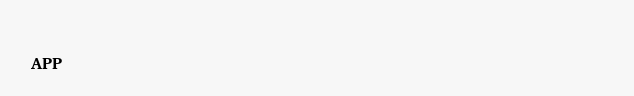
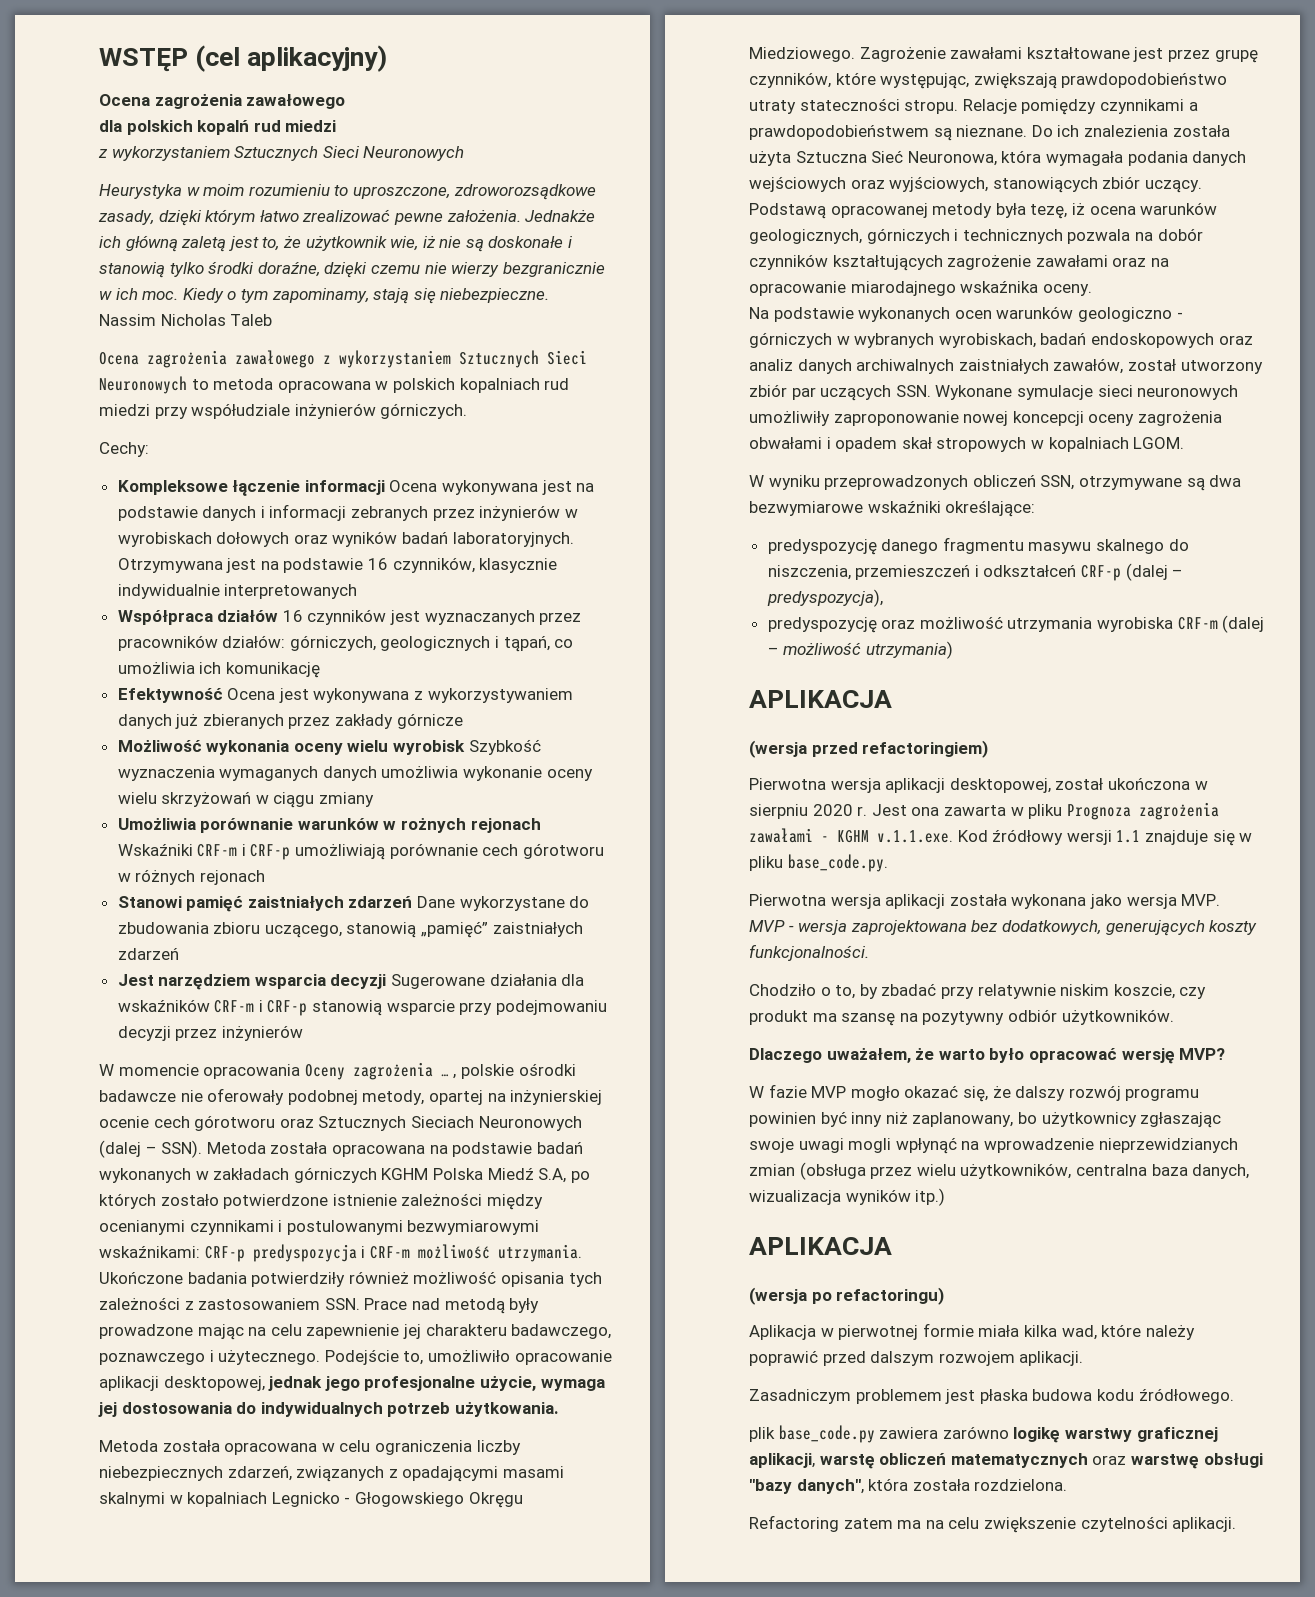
[30,58,62,69] APP -> [99,45,388,72] [99,94,346,109] [99,120,337,135] [98,146,465,161] [99,184,596,200] [98,209,596,226] [99,235,574,252] [99,261,605,278] [99,288,550,304] [99,314,273,326] [99,350,587,368] [99,376,570,394] [99,403,468,419] [99,442,149,457] [117,480,595,496] [117,504,578,521] [117,531,574,547] [117,557,558,573] [117,584,358,599] [117,609,582,625] [117,635,574,652] [117,662,320,678] [117,688,573,703] [117,713,463,729] [117,739,541,755] [117,766,593,781] [117,792,375,808] [117,818,541,833] [117,843,604,860] [117,869,265,885] [117,896,590,912] [117,921,583,938] [117,948,179,960] [117,974,585,990] [117,999,607,1016] [117,1025,303,1041] [99,1062,576,1080] [99,1088,603,1105] [99,1115,582,1131] [99,1140,583,1158] [99,1167,590,1183] [99,1193,543,1210] [99,1220,540,1235] [99,1244,582,1262] [99,1271,602,1287] [99,1297,540,1314] [99,1324,612,1340] [99,1349,612,1365] [99,1376,605,1391] [98,1402,559,1417] [99,1440,521,1455] [99,1466,564,1482] [99,1492,523,1508] [749,47,1258,63] [749,72,1228,89] [749,98,1198,115] [749,125,1230,141] [749,150,1247,166] [749,176,1202,193] [749,202,1218,219] [749,228,1203,244] [749,254,1169,271] [749,281,1092,296] [749,306,1183,322] [749,332,1253,348] [749,358,1263,374] [749,384,1239,401] [749,411,1222,426] [749,437,1185,452] [749,475,1242,491] [749,500,1036,517] [767,537,1189,555] [767,563,1184,581] [766,589,883,607] [767,615,1265,633] [767,641,953,659] [749,690,892,708] [749,740,989,758] [749,778,1208,793] [749,802,1219,820] [749,828,1253,846] [749,854,888,872] [749,894,1221,909] [749,920,1258,936] [749,944,869,961] [749,983,1207,999] [749,1009,1174,1026] [749,1048,1226,1064] [749,1084,1200,1102] [749,1111,1222,1128] [749,1137,1238,1154] [749,1162,1250,1180] [749,1188,946,1206] [749,1237,892,1255] [749,1287,945,1305] [749,1323,1195,1340] [749,1350,1084,1366] [749,1388,1234,1404] [749,1425,1218,1443] [749,1453,1263,1469] [749,1478,1068,1494] [749,1515,1237,1533] WSTĘP (cel aplikacyjny) // Ocena zagrożenia zawałowego // dla polskich kopalń rud miedzi // z wykorzystaniem Sztucznych Sieci Neuronowych // Heurystyka w moim rozumieniu to uproszczone, zdroworozsądkowe zasady, dzięki którym łatwo zrealizować pewne założenia. Jednakże ich główną zaletą jest to, że użytkownik wie, iż nie są doskonałe i stanowią tylko środki doraźne, dzięki czemu nie wierzy bezgranicznie w ich moc. Kiedy o tym zapominamy, stają się niebezpieczne. // Nassim Nicholas Taleb // Ocena zagrożenia zawałowego z wykorzystaniem Sztucznych Sieci Neuronowych to metoda opracowana w polskich kopalniach rud miedzi przy współudziale inżynierów górniczych. // Cechy: // Kompleksowe łączenie informacji Ocena wykonywana jest na podstawie danych i informacji zebranych przez inżynierów w wyrobiskach dołowych oraz wyników badań laboratoryjnych. Otrzymywana jest na podstawie 16 czynników, klasycznie indywidualnie interpretowanych // Współpraca działów 16 czynników jest wyznaczanych przez pracowników działów: górniczych, geologicznych i tąpań, co umożliwia ich komunikację // Efektywność Ocena jest wykonywana z wykorzystywaniem danych już zbieranych przez zakłady górnicze // Możliwość wykonania oceny wielu wyrobisk Szybkość wyznaczenia wymaganych danych umożliwia wykonanie oceny wielu skrzyżowań w ciągu zmiany // Umożliwia porównanie warunków w rożnych rejonach Wskaźniki CRF-m i CRF-p umożliwiają porównanie cech górotworu w różnych rejonach // Stanowi pamięć zaistniałych zdarzeń Dane wykorzystane do zbudowania zbioru uczącego, stanowią „pamięć” zaistniałych zdarzeń // Jest narzędziem wsparcia decyzji Sugerowane działania dla wskaźników CRF-m i CRF-p stanowią wsparcie przy podejmowaniu decyzji przez inżynierów // W momencie opracowania Oceny zagrożenia … , polskie ośrodki badawcze nie oferowały podobnej metody, opartej na inżynierskiej ocenie cech górotworu oraz Sztucznych Sieciach Neuronowych (dalej – SSN). Metoda została opracowana na podstawie badań wykonanych w zakładach górniczych KGHM Polska Miedź S.A, po których zostało potwierdzone istnienie zależności między ocenianymi czynnikami i postulowanymi bezwymiarowymi wskaźnikami: CRF-p predyspozycja i CRF-m możliwość utrzymania. Ukończone badania potwierdziły również możliwość opisania tych zależności z zastosowaniem SSN. Prace nad metodą były prowadzone mając na celu zapewnienie jej charakteru badawczego, poznawczego i użytecznego. Podejście to, umożliwiło opracowanie aplikacji desktopowej, jednak jego profesjonalne użycie, wymaga jej dostosowania do indywidualnych potrzeb użytkowania. // Metoda została opracowana w celu ograniczenia liczby niebezpiecznych zdarzeń, związanych z opadającymi masami skalnymi w kopalniach Legnicko - Głogowskiego Okręgu Miedziowego. Zagrożenie zawałami kształtowane jest przez grupę czynników, które występując, zwiększają prawdopodobieństwo utraty stateczności stropu. Relacje pomiędzy czynnikami a prawdopodobieństwem są nieznane. Do ich znalezienia została użyta Sztuczna Sieć Neuronowa, która wymagała podania danych wejściowych oraz wyjściowych, stanowiących zbiór uczący. Podstawą opracowanej metody była tezę, iż ocena warunków geologicznych, górniczych i technicznych pozwala na dobór czynników kształtujących zagrożenie zawałami oraz na opracowanie miarodajnego wskaźnika oceny. // Na podstawie wykonanych ocen warunków geologiczno - górniczych w wybranych wyrobiskach, badań endoskopowych oraz analiz danych archiwalnych zaistniałych zawałów, został utworzony zbiór par uczących SSN. Wykonane symulacje sieci neuronowych umożliwiły zaproponowanie nowej koncepcji oceny zagrożenia obwałami i opadem skał stropowych w kopalniach LGOM. // W wyniku przeprowadzonych obliczeń SSN, otrzymywane są dwa bezwymiarowe wskaźniki określające: // predyspozycję danego fragmentu masywu skalnego do niszczenia, przemieszczeń i odkształceń CRF-p (dalej – predyspozycja), // predyspozycję oraz możliwość utrzymania wyrobiska CRF-m (dalej – możliwość utrzymania) // APLIKACJA // (wersja przed refactoringiem) // Pierwotna wersja aplikacji desktopowej, został ukończona w sierpniu 2020 r. Jest ona zawarta w pliku Prognoza zagrożenia zawałami - KGHM v.1.1.exe. Kod źródłowy wersji 1.1 znajduje się w pliku base_code.py. // Pierwotna wersja aplikacji została wykonana jako wersja MVP. // MVP - wersja zaprojektowana bez dodatkowych, generujących koszty funkcjonalności. // Chodziło o to, by zbadać przy relatywnie niskim koszcie, czy produkt ma szansę na pozytywny odbiór użytkowników. // Dlaczego uważałem, że warto było opracować wersję MVP? // W fazie MVP mogło okazać się, że dalszy rozwój programu powinien być inny niż zaplanowany, bo użytkownicy zgłaszając swoje uwagi mogli wpłynąć na wprowadzenie nieprzewidzianych zmian (obsługa przez wielu użytkowników, centralna baza danych, wizualizacja wyników itp.) // APLIKACJA // (wersja po refactoringu) // Aplikacja w pierwotnej formie miała kilka wad, które należy poprawić przed dalszym rozwojem aplikacji. // Zasadniczym problemem jest płaska budowa kodu źródłowego. // plik base_code.py zawiera zarówno logikę warstwy graficznej aplikacji, warstę obliczeń matematycznych oraz warstwę obsługi "bazy danych", która została rozdzielona. // Refactoring zatem ma na celu zwiększenie czytelności aplikacji.

